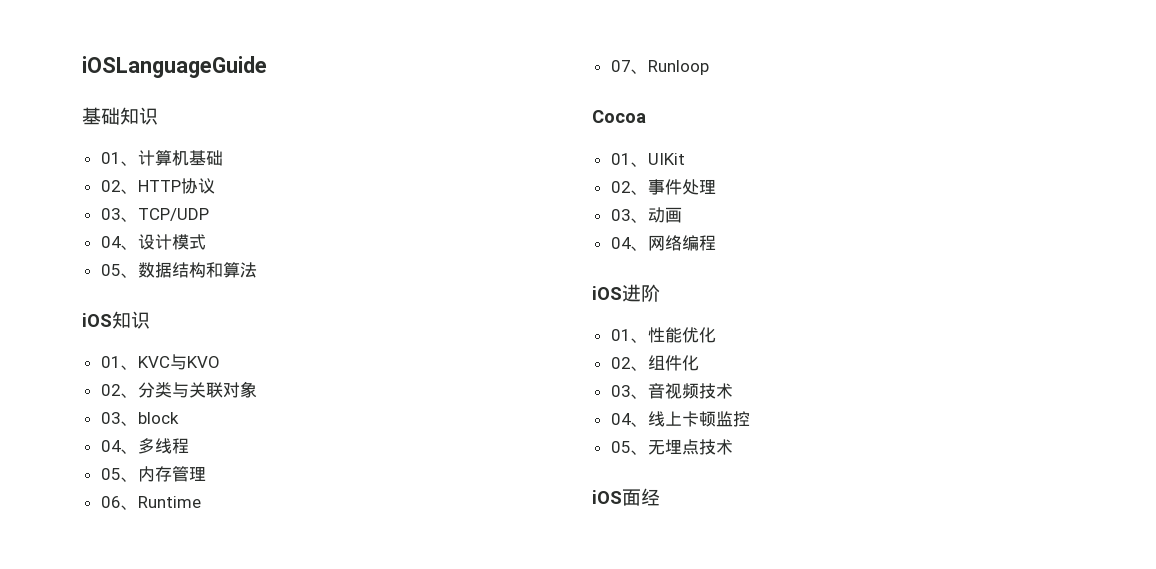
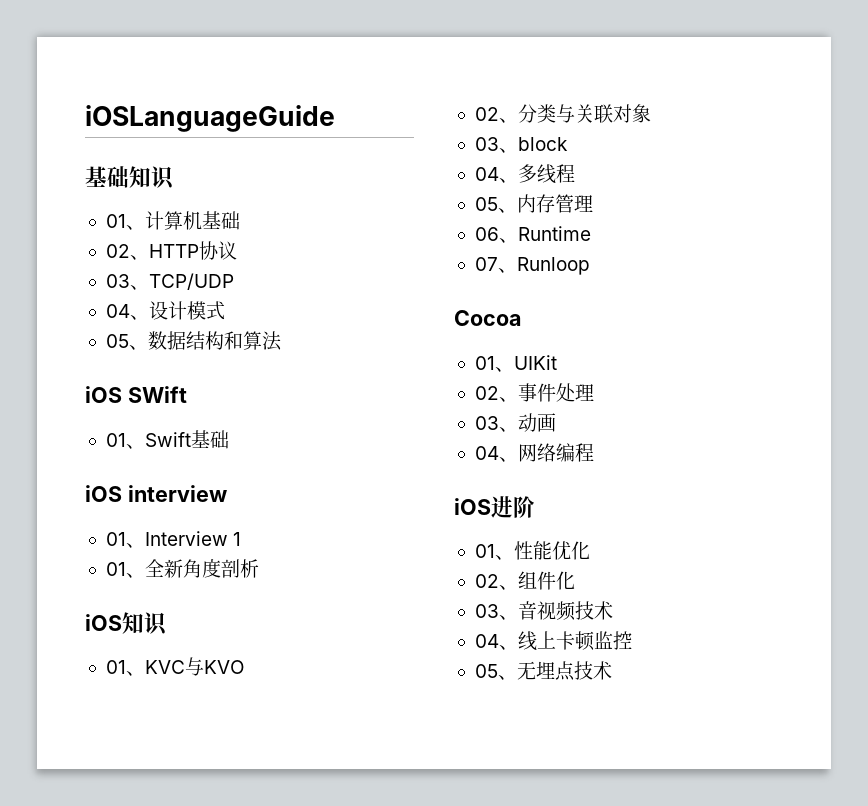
(257, 270) none -> [85,386,187,403] [105,430,229,449] [85,485,227,502] [105,531,242,548] [105,559,259,578] // iOS SWift // 01、Swift基础 // iOS interview // 01、Interview 1 // 01、全新角度剖析
[592,488,660,506] // iOS面经 -> (612, 670) none

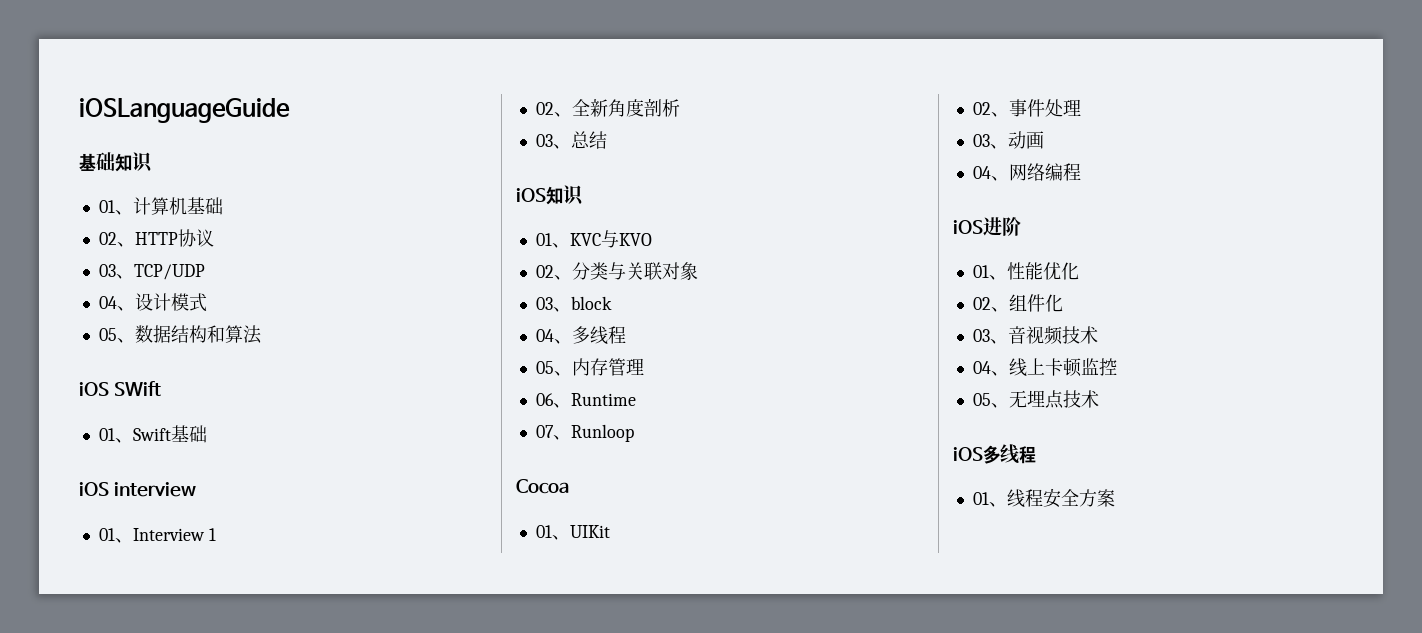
[105,562,126,576] 01 -> [535,102,554,115] 02
(259, 568) none -> [535,131,607,149] // 03、总结
(612, 670) none -> [953,444,1036,464] [972,488,1115,508] // iOS多线程 // 01、线程安全方案

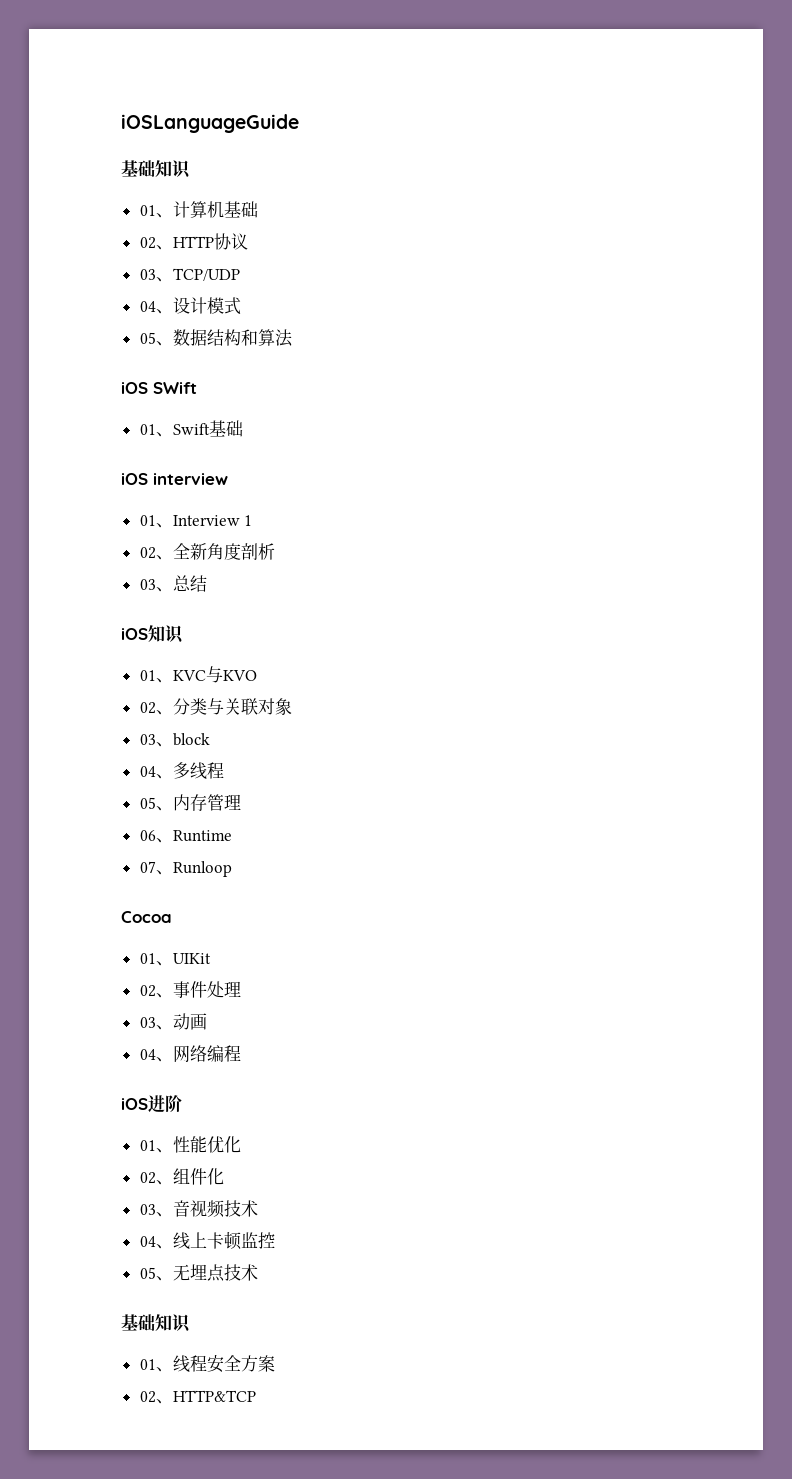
[953,444,1036,464] iOS多线程 -> [121,1314,191,1333] 基础知识
(1115, 498) none -> [139,1390,256,1404] // 02、HTTP&TCP

